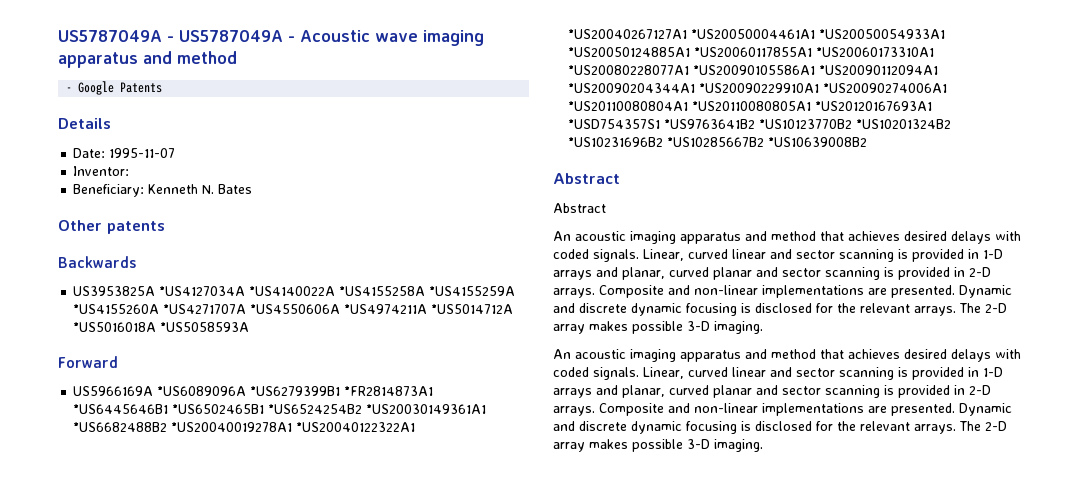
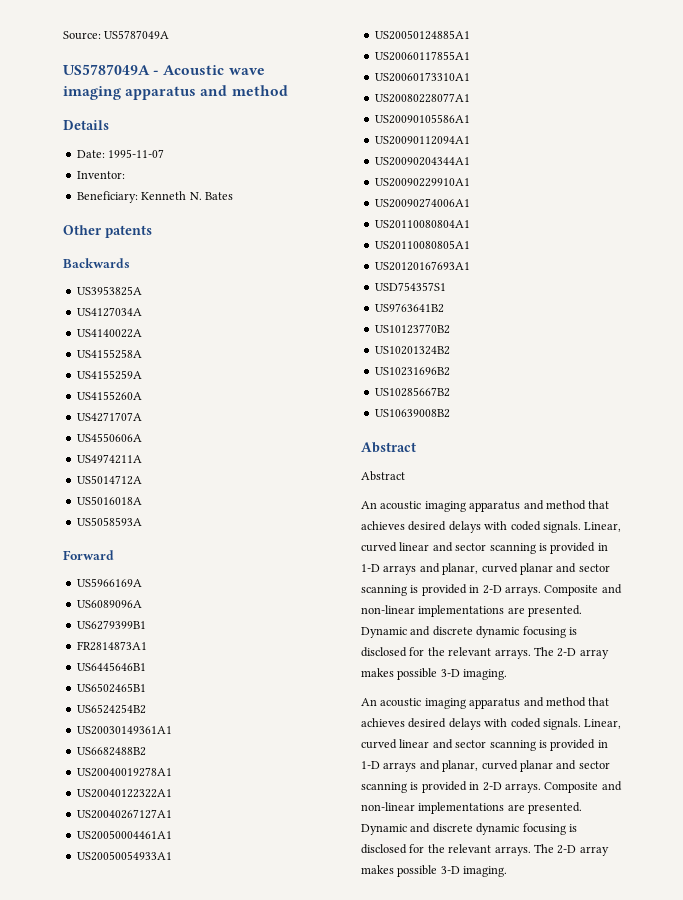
[58,30,174,42] US5787049A - -> [63,30,170,40] Source: US5787049A //
[66,81,163,95] // - Google Patents -> (288, 90) none
[159,286,516,296] [73,304,514,314] [73,322,250,332] [58,356,118,368] [73,386,434,396] [73,404,487,414] [73,422,416,432] [568,29,946,39] [568,47,935,57] [568,65,939,75] [568,83,948,93] [568,101,933,111] [568,119,952,129] [568,137,868,147] *US4127034A *US4140022A *US4155258A *US4155259A *US4155260A *US4271707A *US4550606A *US4974211A *US5014712A *US5016018A *US5058593A // Forward // US5966169A *US6089096A *US6279399B1 *FR2814873A1 *US6445646B1 *US6502465B1 *US6524254B2 *US20030149361A1 *US6682488B2 *US20040019278A1 *US20040122322A1 *US20040267127A1 *US20050004461A1 *US20050054933A1 *US20050124885A1 *US20060117855A1 *US20060173310A1 *US20080228077A1 *US20090105586A1 *US20090112094A1 *US20090204344A1 *US20090229910A1 *US20090274006A1 *US20110080804A1 *US20110080805A1 *US20120167693A1 *USD754357S1 *US9763641B2 *US10123770B2 *US10201324B2 *US10231696B2 *US10285667B2 *US10639008B2 -> [76,307,142,317] [76,329,142,338] [76,349,142,359] [76,370,142,380] [76,391,142,401] [76,412,142,422] [76,433,142,442] [76,454,142,464] [76,475,142,485] [76,496,142,505] [76,517,142,526] [63,550,114,560] [76,578,142,587] [76,600,142,608] [76,620,146,630] [76,641,147,651] [76,662,146,671] [76,683,146,693] [76,704,146,714] [76,726,172,735] [76,747,146,756] [76,767,172,777] [76,789,172,798] [76,809,172,819] [76,830,172,840] [76,851,172,861] [374,30,470,40] [374,51,470,61] [374,72,470,82] [374,93,470,103] [374,114,470,124] [374,136,470,145] [374,157,470,166] [374,178,470,187] [374,198,470,208] [374,220,470,229] [374,240,470,250] [374,261,470,271] [374,282,446,291] [374,303,444,313] [374,324,450,334] [374,346,450,355] [374,367,450,376] [374,387,450,397] [374,409,450,418] // US4127034A // US4140022A // US4155258A // US4155259A // US4155260A // US4271707A // US4550606A // US4974211A // US5014712A // US5016018A // US5058593A // Forward // US5966169A // US6089096A // US6279399B1 // FR2814873A1 // US6445646B1 // US6502465B1 // US6524254B2 // US20030149361A1 // US6682488B2 // US20040019278A1 // US20040122322A1 // US20040267127A1 // US20050004461A1 // US20050054933A1 // US20050124885A1 // US20060117855A1 // US20060173310A1 // US20080228077A1 // US20090105586A1 // US20090112094A1 // US20090204344A1 // US20090229910A1 // US20090274006A1 // US20110080804A1 // US20110080805A1 // US20120167693A1 // USD754357S1 // US9763641B2 // US10123770B2 // US10201324B2 // US10231696B2 // US10285667B2 // US10639008B2

